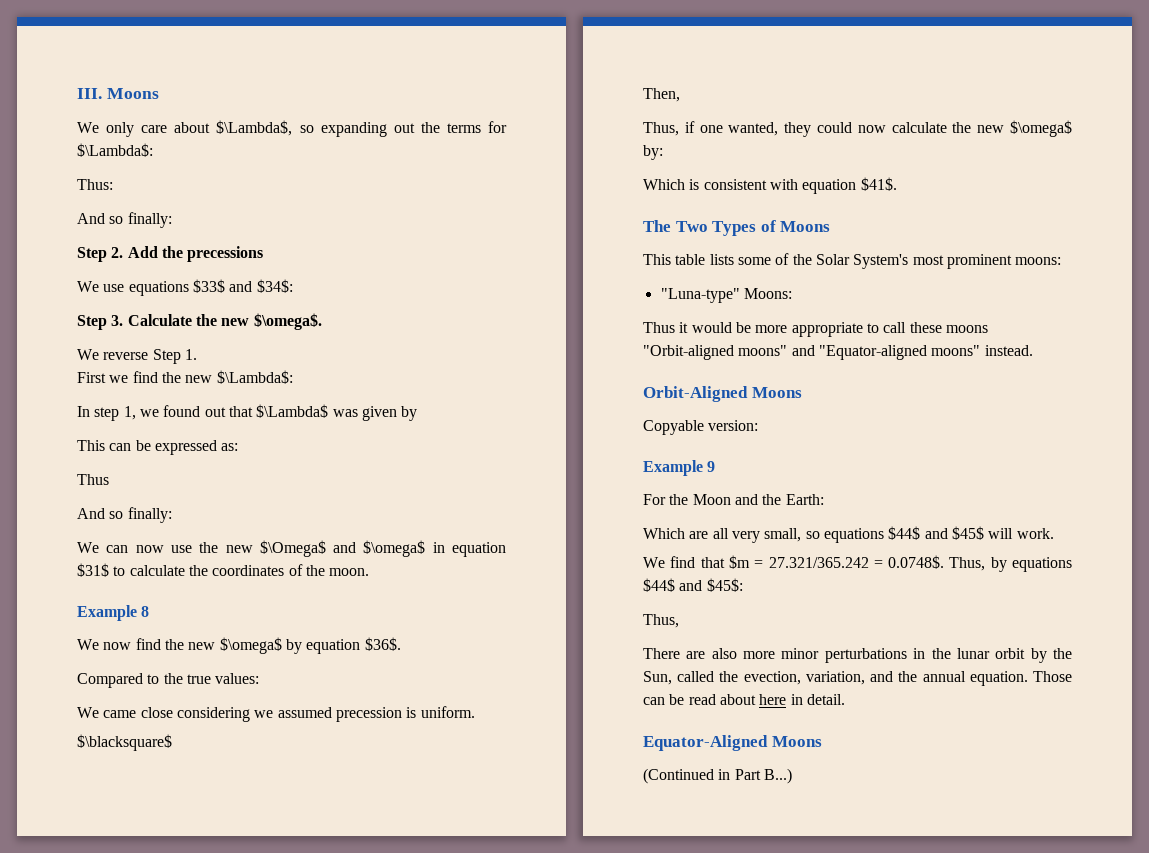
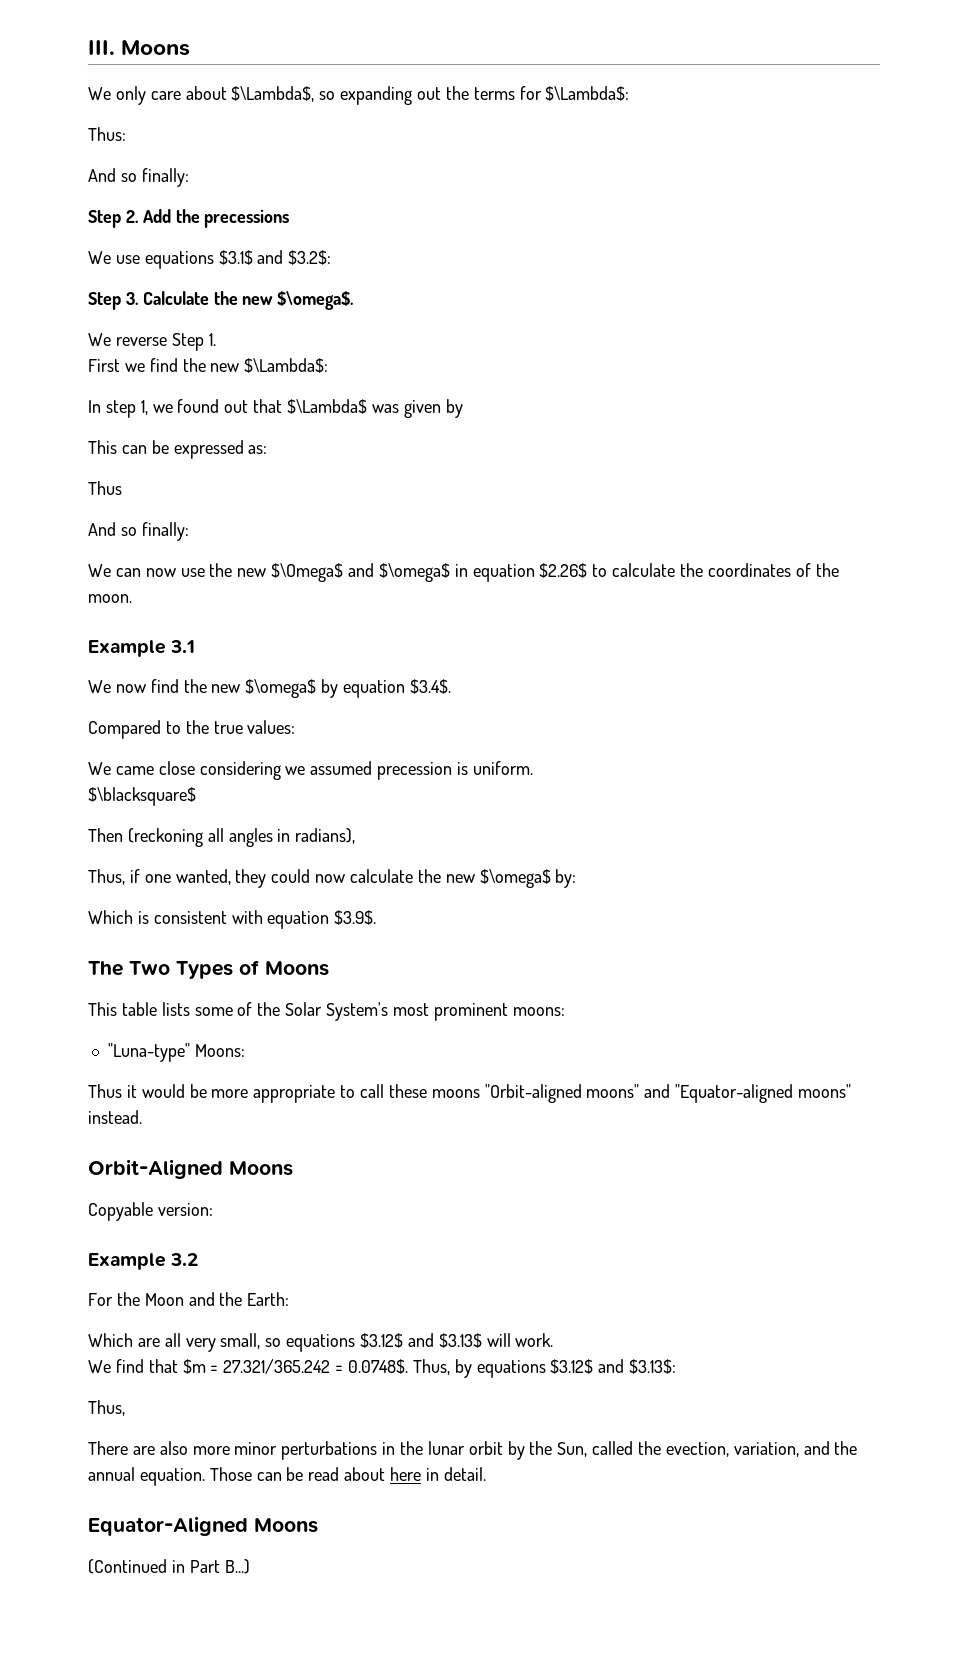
[192,279,293,293] $33$ and $34$: -> [218,250,332,265] $3.1$ and $3.2$:
[77,563,109,577] $31$ -> [539,563,588,578] $2.26$
[141,606,150,617] 8 -> [170,640,196,653] 3.1
[364,637,401,651] $36$. -> [409,679,451,694] $3.4$.
[643,88,680,102] Then, -> [88,828,356,847] Then (reckoning all angles in radians),
[860,177,897,191] $41$. -> [334,910,377,925] $3.9$.
[707,461,716,472] 9 -> [170,1253,199,1266] 3.2
[888,526,984,540] $44$ and $45$ -> [360,1333,482,1348] $3.12$ and $3.13$
[643,578,743,592] $44$ and $45$: -> [550,1359,677,1374] $3.12$ and $3.13$:

